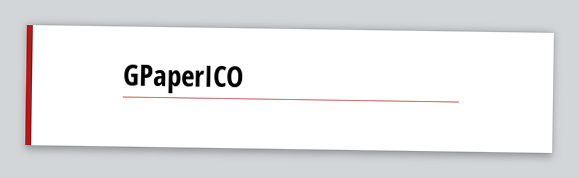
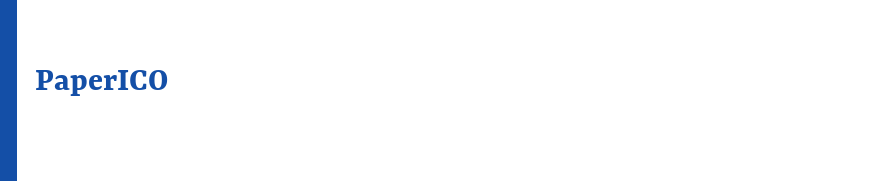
[122,64,244,95] GPaperICO -> [35,70,168,96] PaperICO

